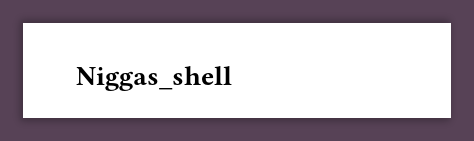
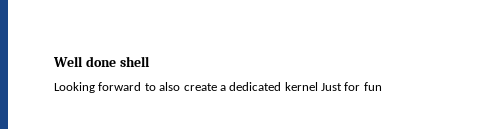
[76,66,232,91] Niggas_shell -> [53,56,150,67] [54,82,382,93] Well done shell // Looking forward to also create a dedicated kernel Just for fun

